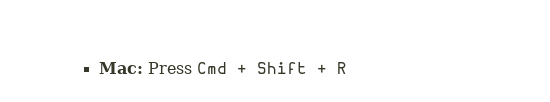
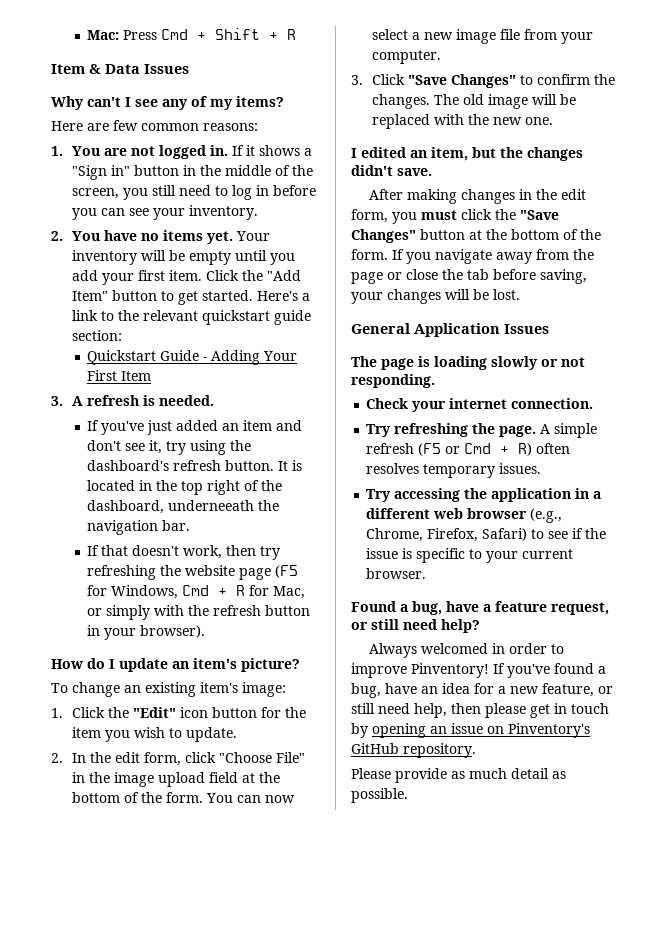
(347, 68) none -> [51,64,189,74] [51,96,284,110] [51,120,258,131] [51,145,312,159] [71,165,313,180] [71,185,316,200] [71,205,258,220] [51,230,270,244] [71,250,295,265] [71,270,301,285] [71,290,310,305] [71,310,311,325] [71,330,122,341] [87,350,298,365] [87,370,152,381] [51,395,214,406] [87,420,303,435] [87,440,252,455] [87,460,303,471] [87,480,283,495] [87,500,280,514] [87,520,191,535] [87,545,281,560] [87,565,299,580] [87,585,306,599] [87,605,311,620] [87,625,206,640] [51,658,300,672] [51,682,286,697] [51,707,306,718] [71,727,237,742] [51,752,305,766] [71,772,280,787] [71,792,295,803] [371,29,593,44] [371,50,441,64] [351,74,615,88] [371,94,576,109] [371,114,553,129] [351,147,583,161] [351,165,432,176] [369,189,587,204] [351,209,559,224] [351,229,601,243] [351,249,594,264] [351,269,587,284] [351,289,520,304] [351,323,549,337] [351,356,585,370] [351,374,435,388] [366,398,594,412] [366,423,598,438] [366,443,571,456] [366,463,542,478] [366,488,602,502] [366,508,563,523] [366,528,607,542] [366,548,574,563] [366,568,427,579] [351,601,609,615] [351,619,480,633] [369,643,565,658] [351,663,606,678] [351,683,613,698] [351,703,609,718] [351,723,590,738] [351,743,476,758] [351,768,566,783] [351,788,408,803] // Item & Data Issues // Why can't I see any of my items? // Here are few common reasons: // 1. You are not logged in. If it shows a "Sign in" button in the middle of the screen, you still need to log in before you can see your inventory. // 2. You have no items yet. Your inventory will be empty until you add your first item. Click the "Add Item" button to get started. Here's a link to the relevant quickstart guide section: // Quickstart Guide - Adding Your First Item // 3. A refresh is needed. // If you've just added an item and don't see it, try using the dashboard's refresh button. It is located in the top right of the dashboard, underneeath the navigation bar. // If that doesn't work, then try refreshing the website page (F5 for Windows, Cmd + R for Mac, or simply with the refresh button in your browser). // How do I update an item's picture? // To change an existing item's image: // 1. Click the "Edit" icon button for the item you wish to update. // 2. In the edit form, click "Choose File" in the image upload field at the bottom of the form. You can now select a new image file from your computer. // 3. Click "Save Changes" to confirm the changes. The old image will be replaced with the new one. // I edited an item, but the changes didn't save. // After making changes in the edit form, you must click the "Save Changes" button at the bottom of the form. If you navigate away from the page or close the tab before saving, your changes will be lost. // General Application Issues // The page is loading slowly or not responding. // Check your internet connection. // Try refreshing the page. A simple refresh (F5 or Cmd + R) often resolves temporary issues. // Try accessing the application in a different web browser (e.g., Chrome, Firefox, Safari) to see if the issue is specific to your current browser. // Found a bug, have a feature request, or still need help? // Always welcomed in order to improve Pinventory! If you've found a bug, have an idea for a new feature, or still need help, then please get in touch by opening an issue on Pinventory's GitHub repository. // Please provide as much detail as possible.

